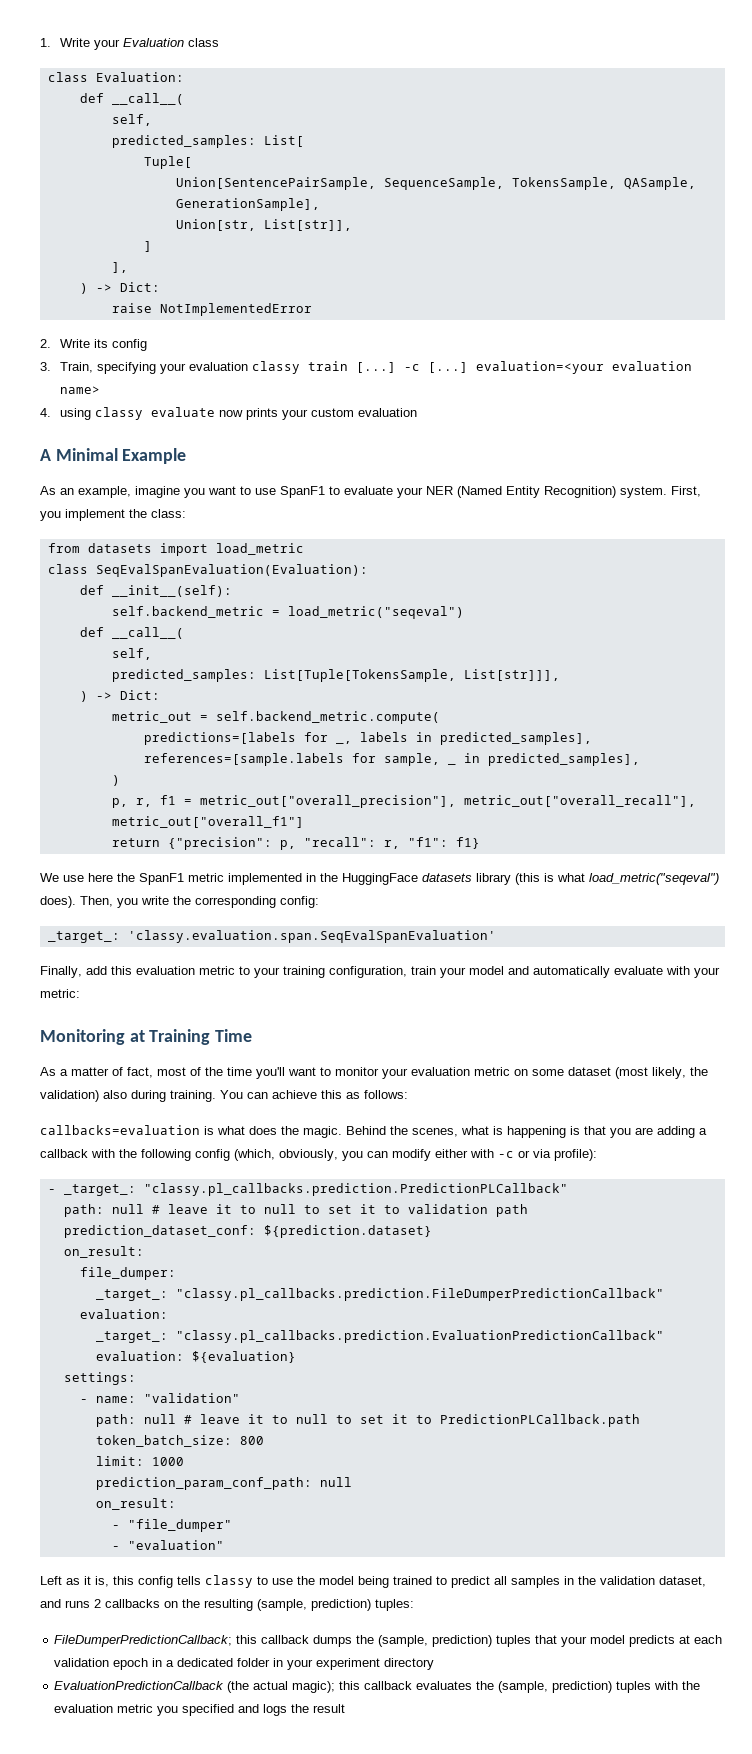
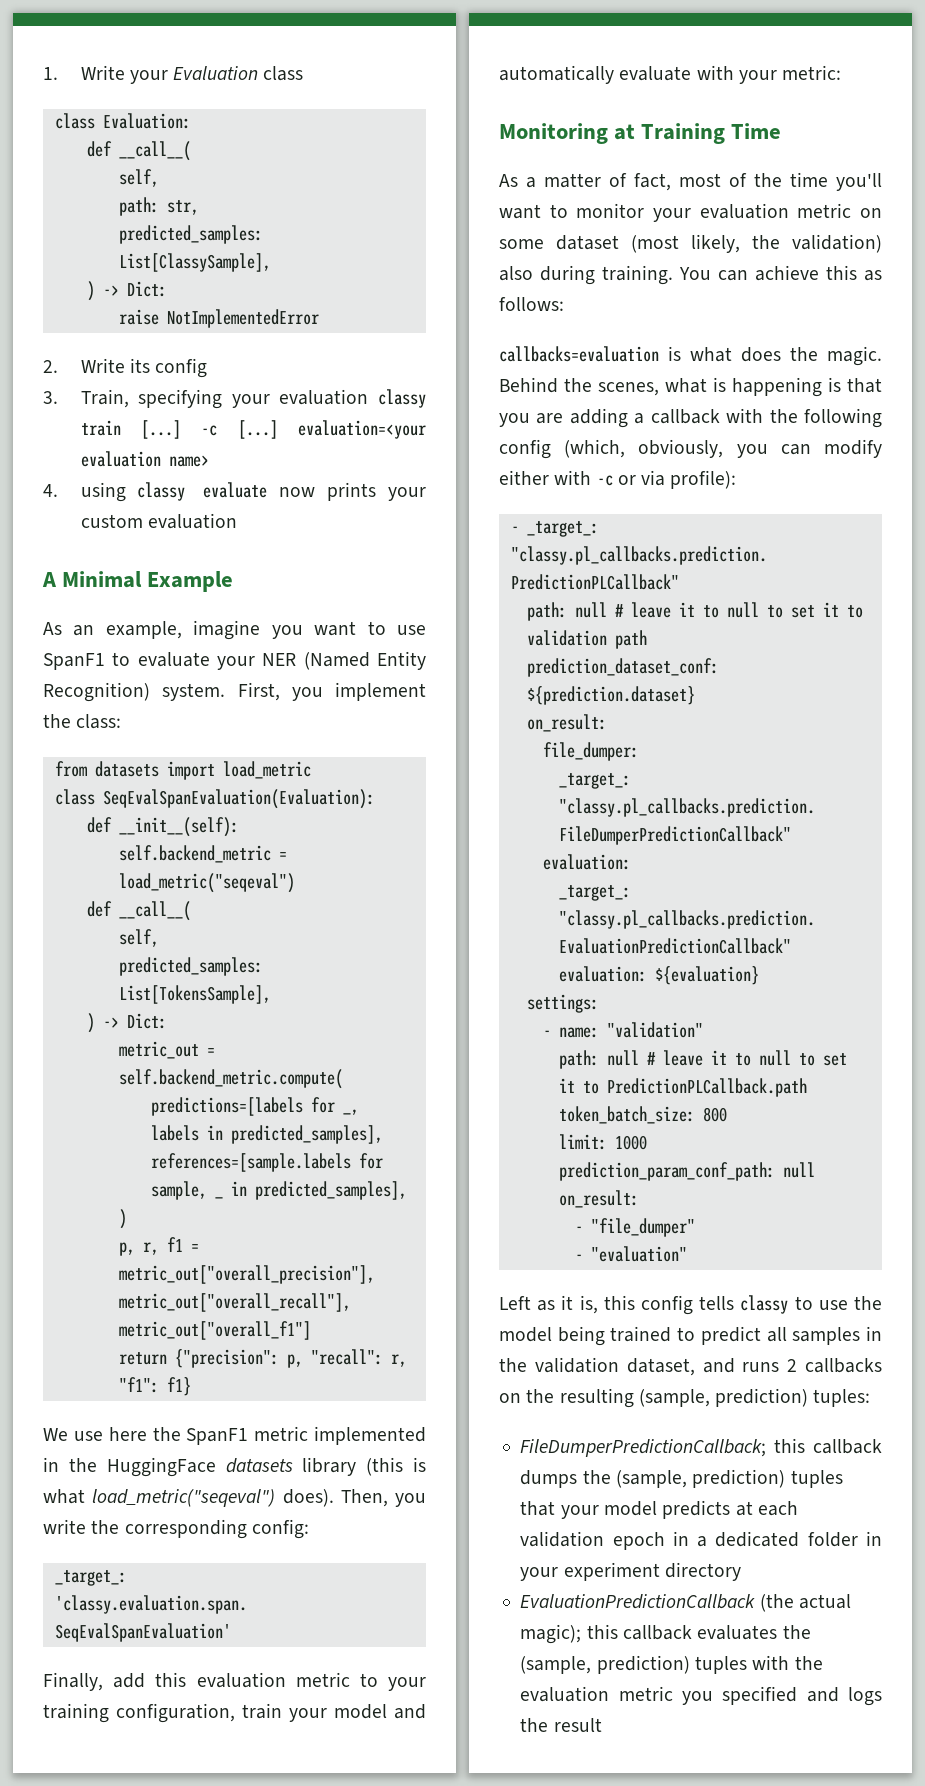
[111,135,304,148] [143,156,192,169] [175,177,696,190] [175,198,320,211] [175,219,352,231] [143,241,152,252] [111,262,128,273] // predicted_samples: List[ // Tuple[ // Union[SentencePairSample, SequenceSample, TokensSample, QASample, GenerationSample], // Union[str, List[str]], // ] // ], -> [118,197,199,216] [118,225,263,244] [118,253,271,272] // path: str, // predicted_samples: List[ClassySample],
[263,669,560,682] List[Tuple[TokensSample, List[str]]], -> [118,985,271,1004] List[TokensSample],

